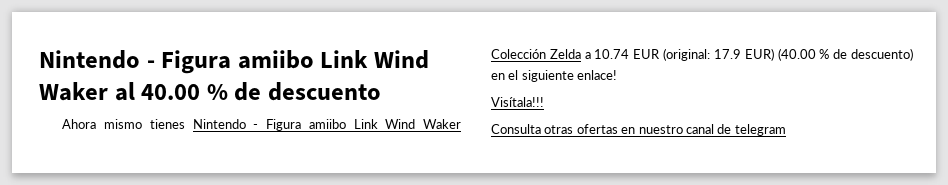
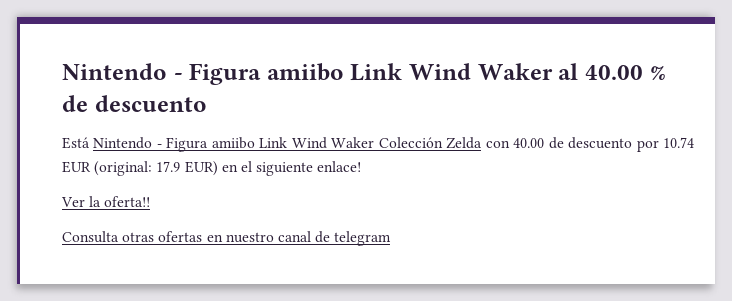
[62,119,185,129] Ahora mismo tienes -> [62,137,90,149] Está
[584,52,591,59] a -> [485,137,659,152] con 40.00 de descuento por
[777,48,913,61] (40.00 % de descuento) -> (218, 168) none
[491,97,544,107] Visítala!!! -> [61,196,151,207] Ver la oferta!!

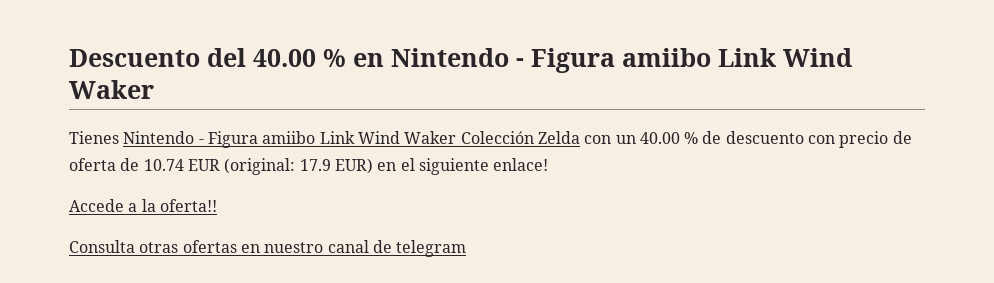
[62,63,666,85] [62,95,207,112] [62,137,90,149] Nintendo - Figura amiibo Link Wind Waker al 40.00 % de descuento // Está -> [69,48,852,73] [69,80,154,99] [69,131,119,144] Descuento del 40.00 % en Nintendo - Figura amiibo Link Wind Waker // Tienes
[513,137,659,152] 40.00 de descuento por -> [615,131,912,148] [69,158,140,171] un 40.00 % de descuento con precio de oferta de
[61,197,85,207] Ver -> [69,199,138,212] Accede a

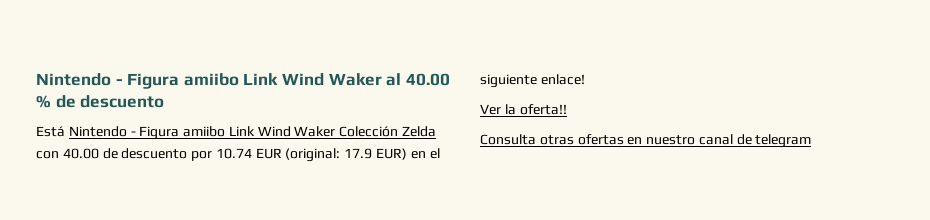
[69,48,852,73] [69,80,154,99] [69,131,119,144] Descuento del 40.00 % en Nintendo - Figura amiibo Link Wind Waker // Tienes -> [36,73,450,89] [36,95,165,108] [36,126,65,137] Nintendo - Figura amiibo Link Wind Waker al 40.00 % de descuento // Está
[615,131,912,148] [69,158,140,171] un 40.00 % de descuento con precio de oferta de -> [62,148,213,161] 40.00 de descuento por
[69,199,138,212] Accede a -> [480,104,501,115] Ver

